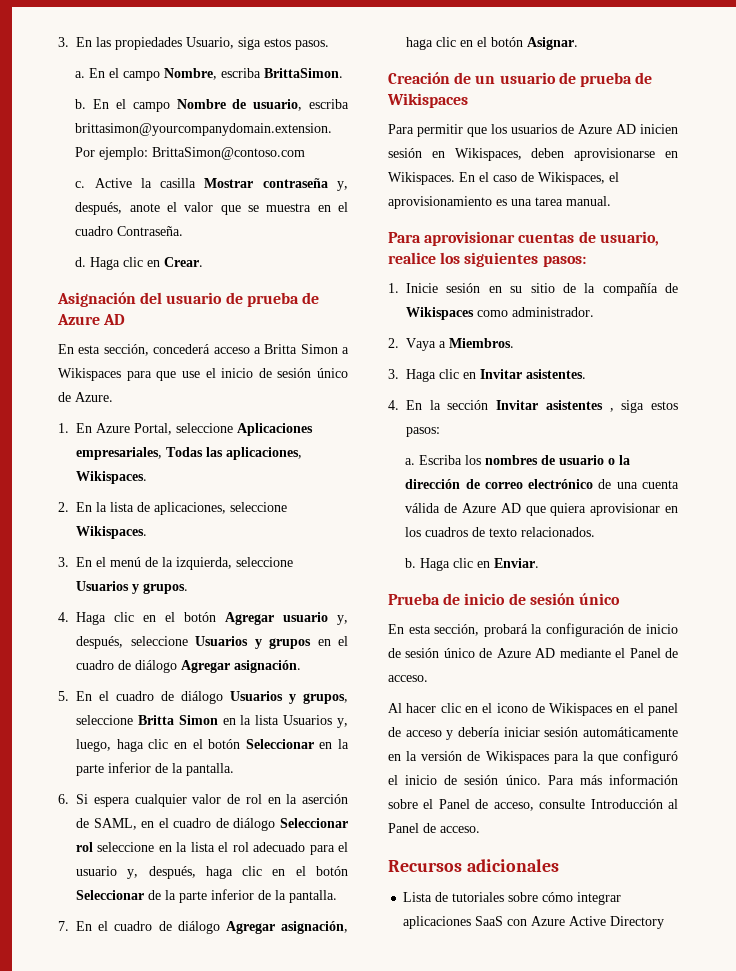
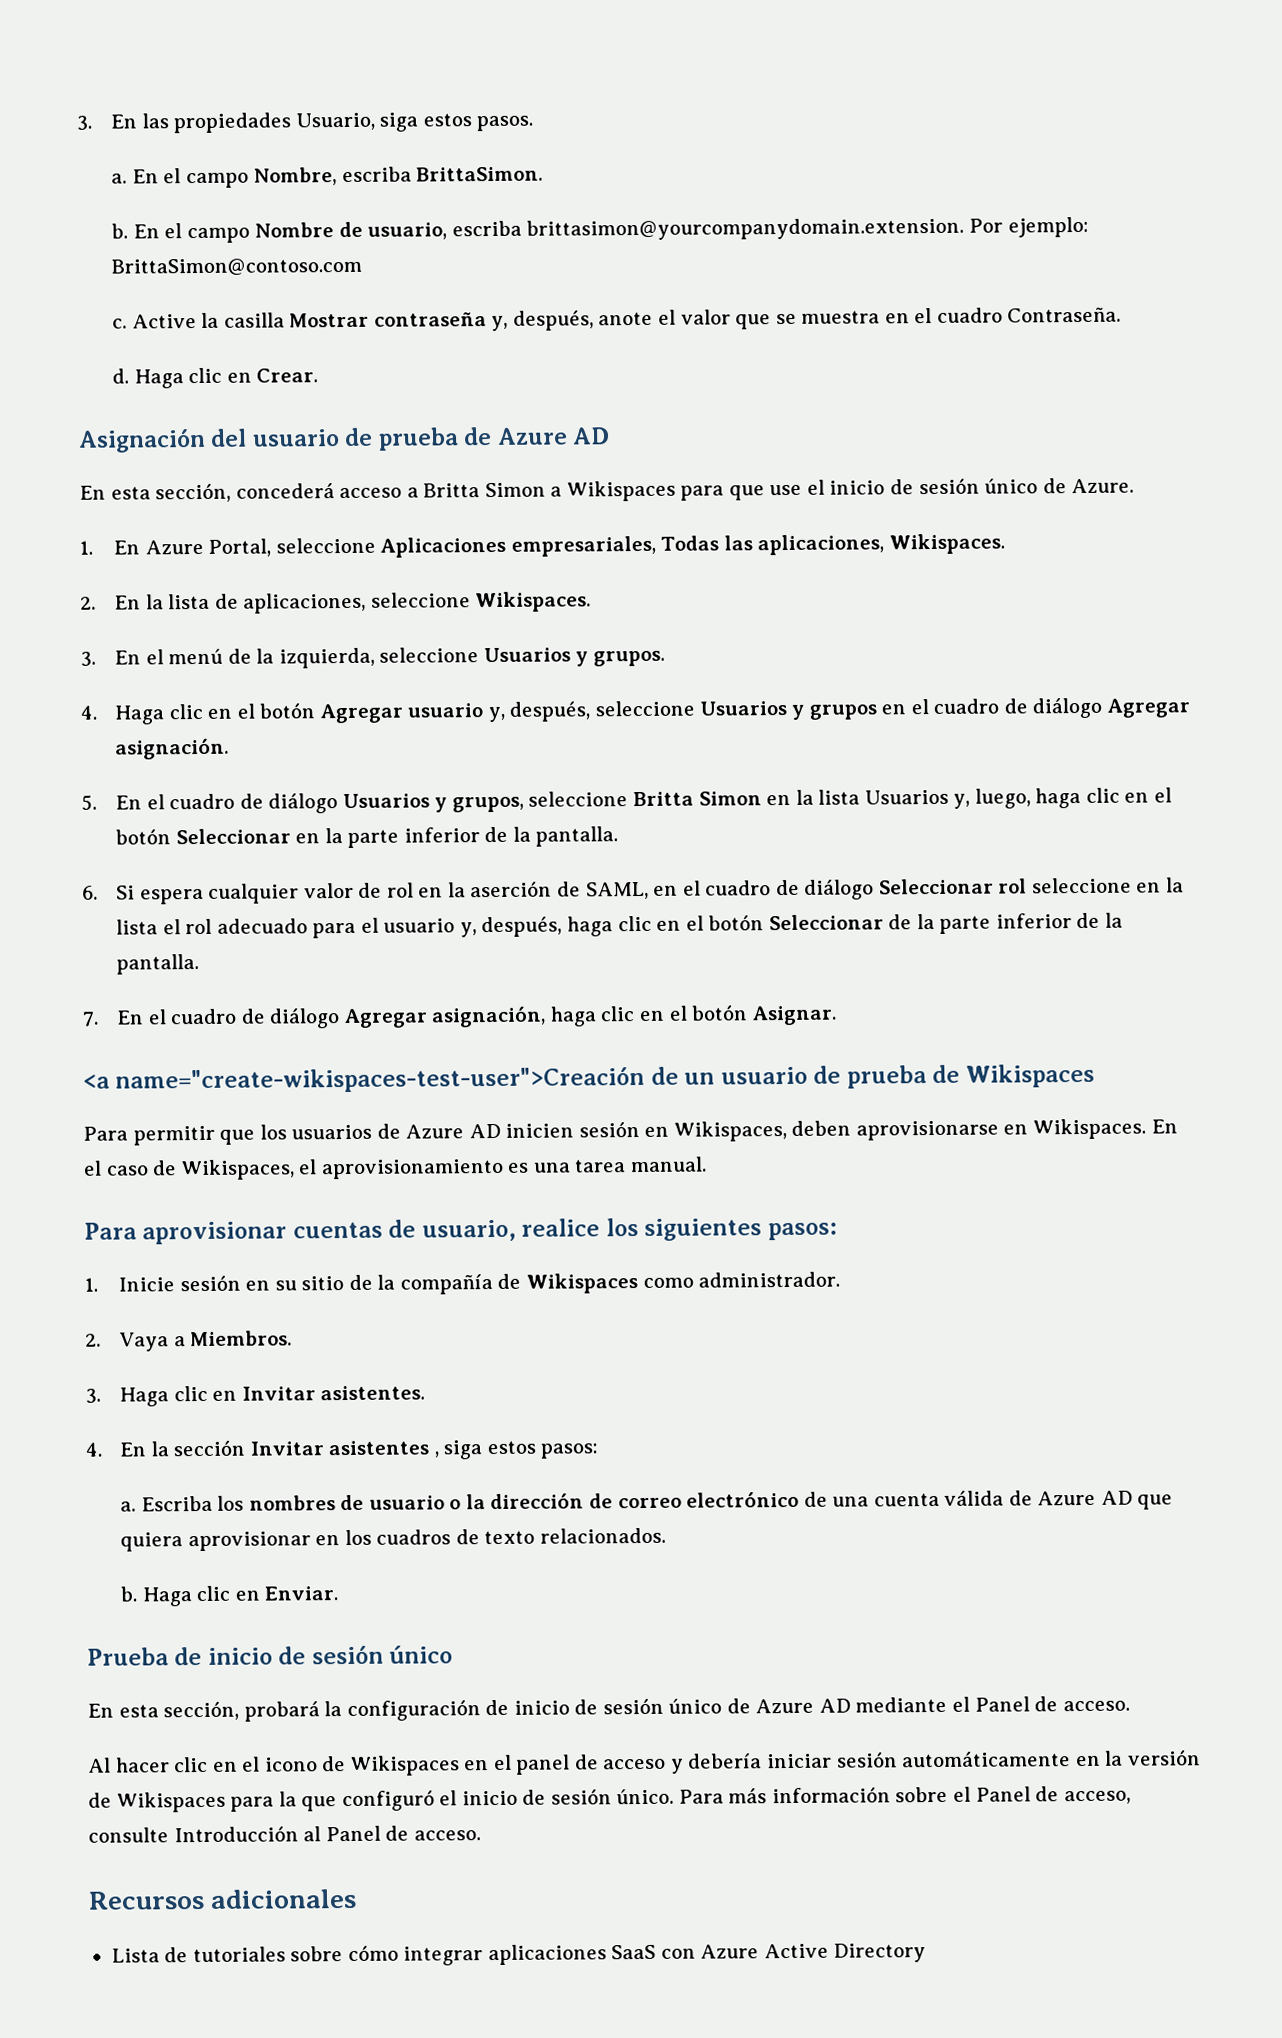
[388,72,450,84] Creación -> [83,1065,646,1094] <a name="create-wikispaces-test-user">Creación

